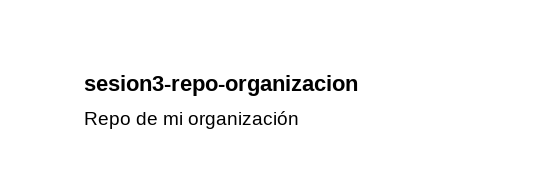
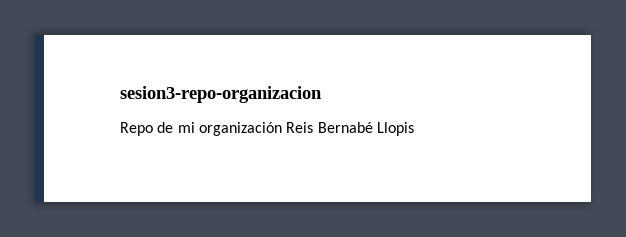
(300, 120) none -> [286,122,414,136] Reis Bernabé Llopis

